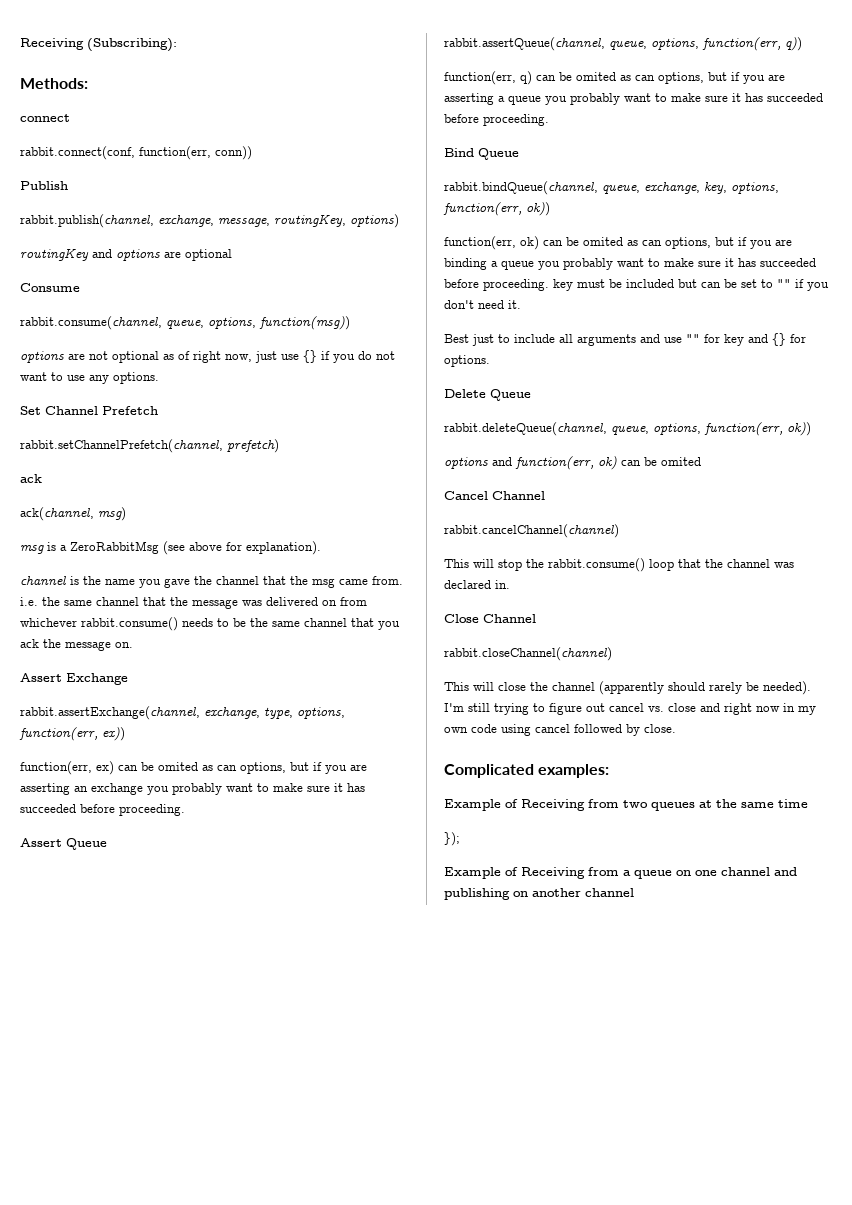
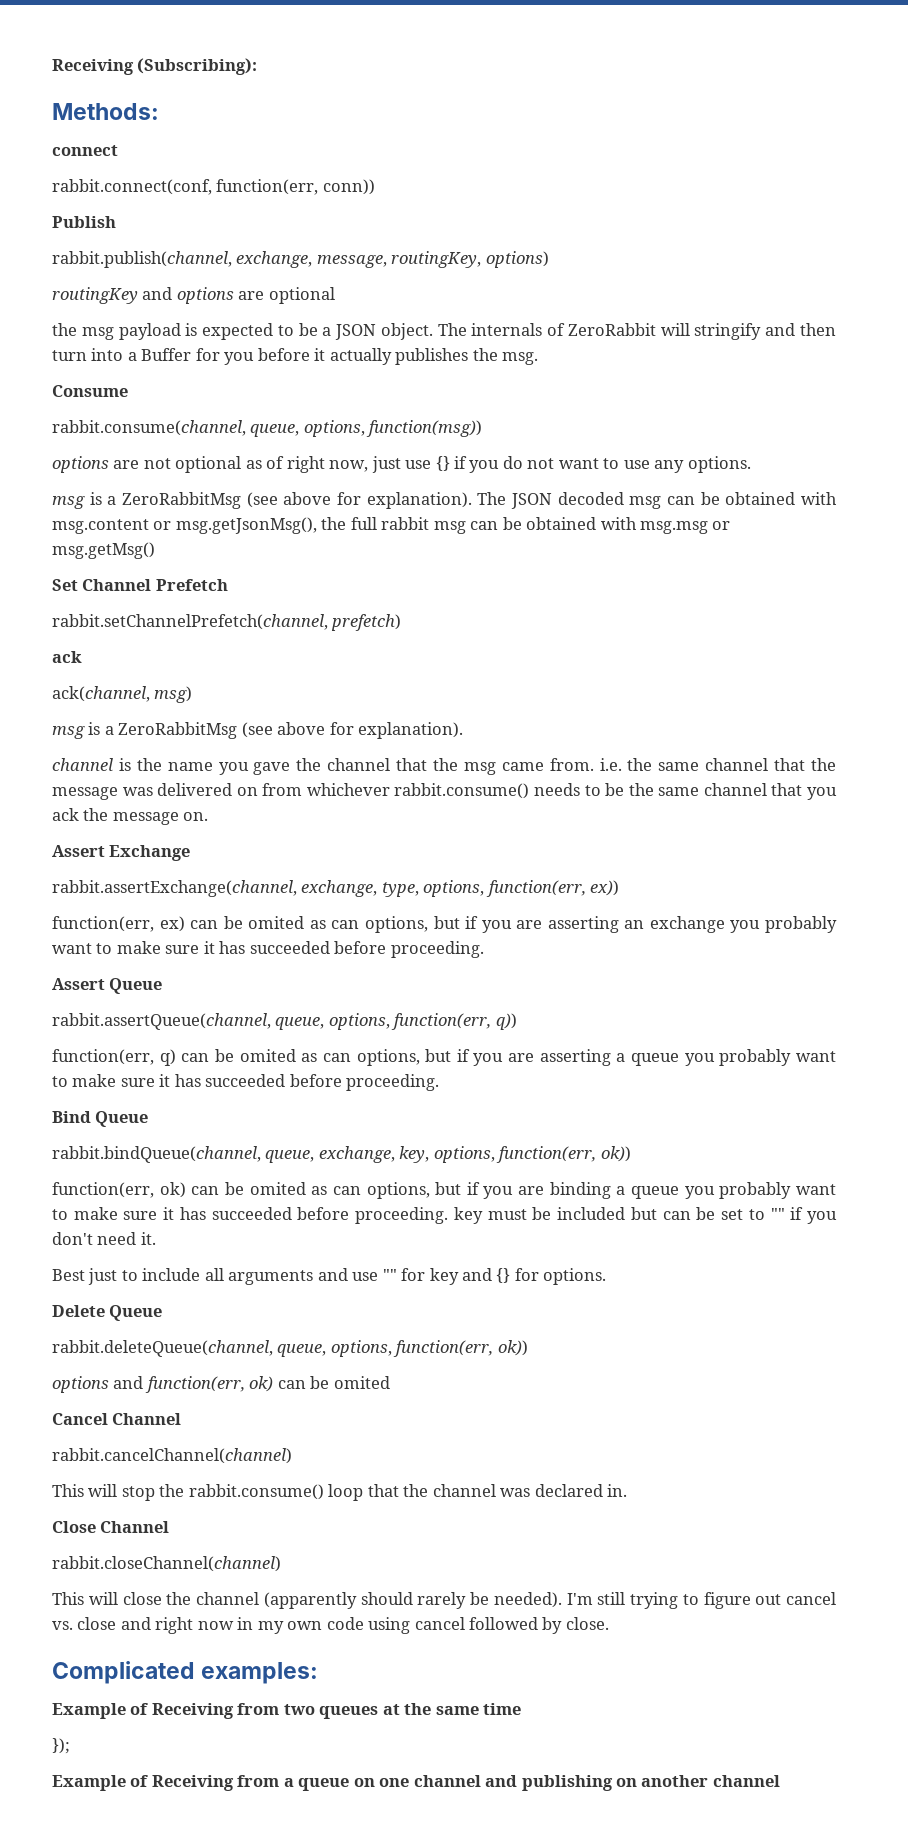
(232, 255) none -> [52,323,836,340] [52,348,539,365] // the msg payload is expected to be a JSON object. The internals of ZeroRabbit will stringify and then turn into a Buffer for you before it actually publishes the msg.
(159, 378) none -> [52,492,837,509] [52,517,731,534] [52,542,155,559] // msg is a ZeroRabbitMsg (see above for explanation). The JSON decoded msg can be obtained with msg.content or msg.getJsonMsg(), the full rabbit msg can be obtained with msg.msg or msg.getMsg()

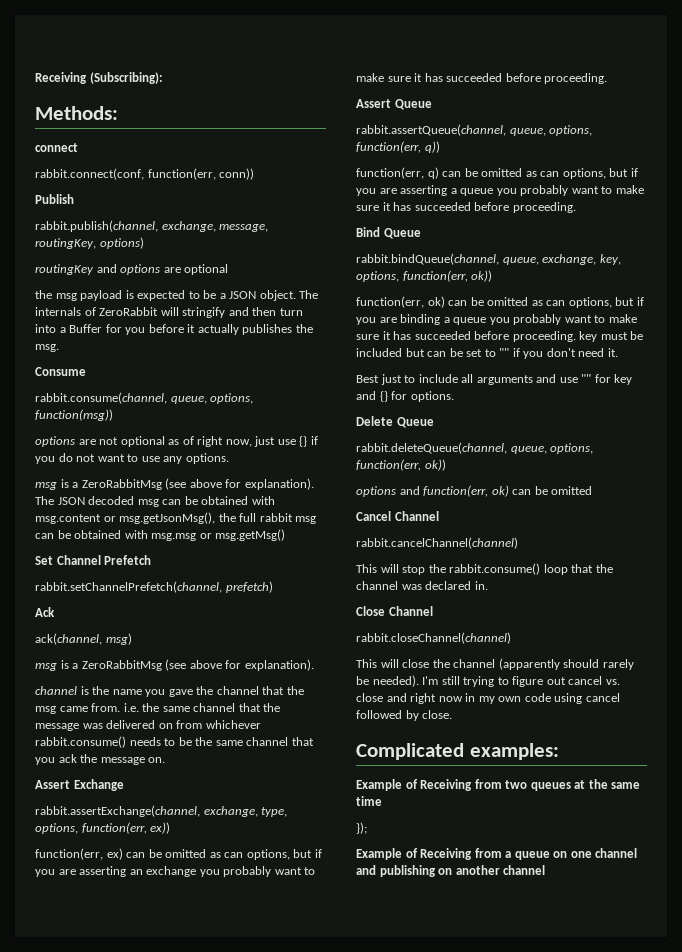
[52,651,82,663] ack -> [35,607,55,617] Ack
[248,916,305,929] omited -> [165,849,207,858] omitted
[239,1049,296,1062] omited -> [481,168,523,177] omitted
[249,1182,306,1195] omited -> [487,297,529,306] omitted
[333,1376,390,1389] omited -> [551,486,593,495] omitted

